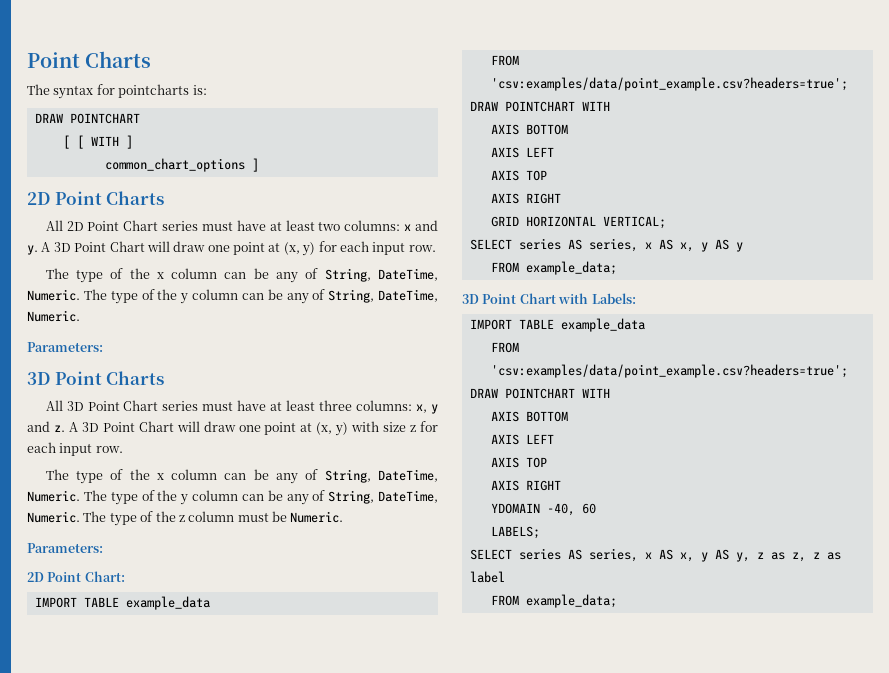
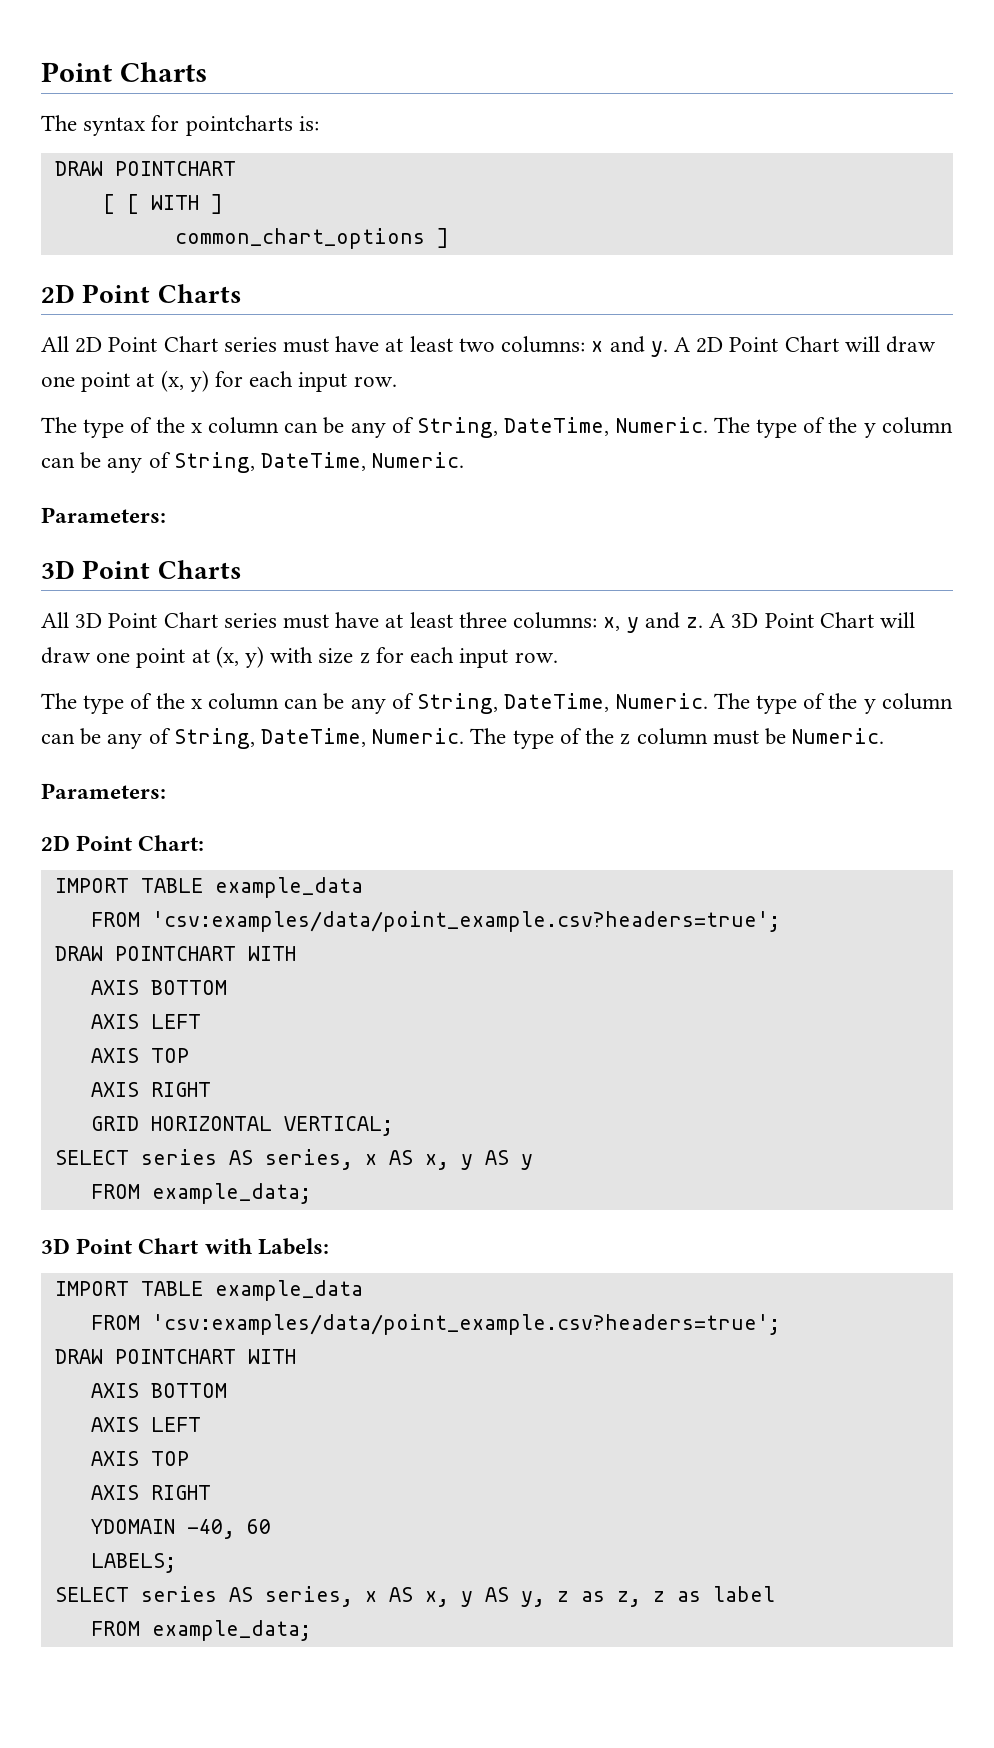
[53,242,71,252] 3D -> [696,337,724,353] 2D

